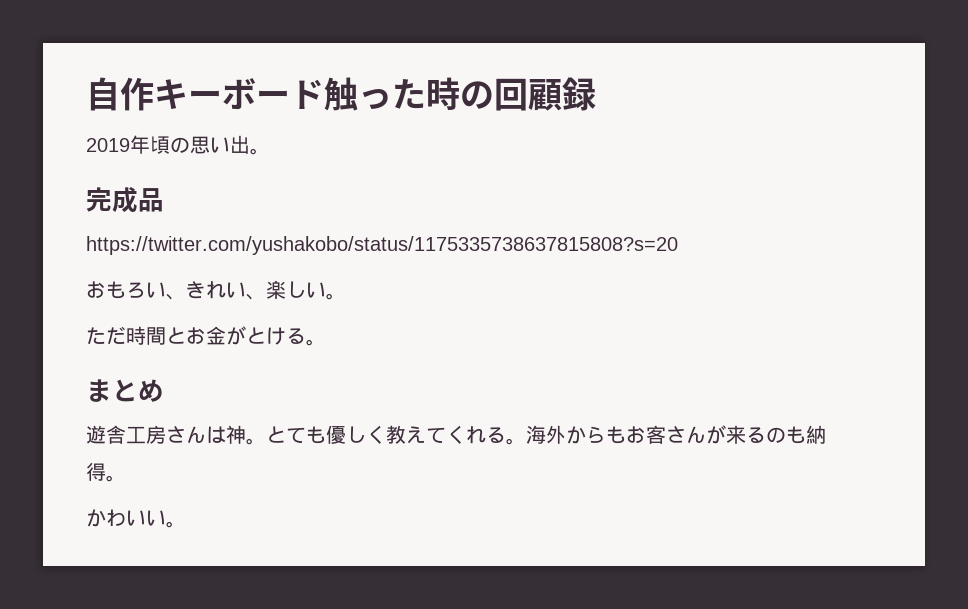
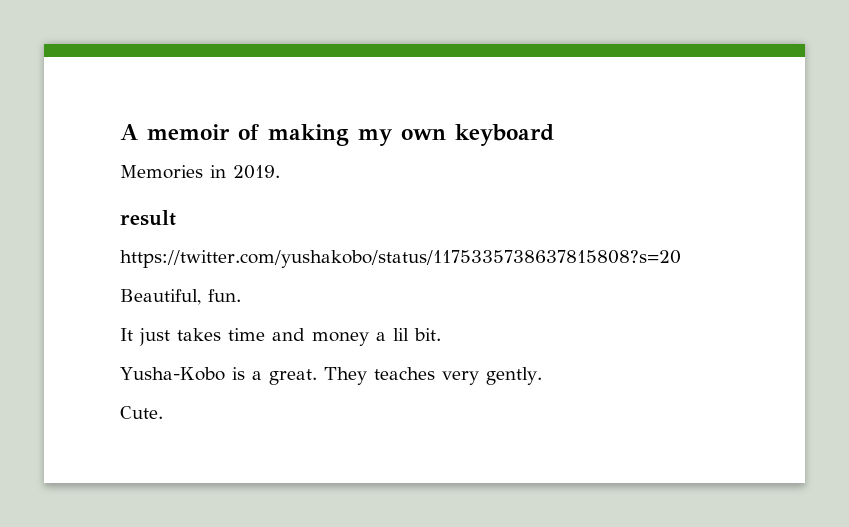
[86,77,596,111] [86,135,270,155] [86,187,164,213] [86,236,678,255] [86,280,346,300] [86,326,326,346] [86,379,164,402] [86,425,826,445] [86,462,126,482] [86,509,186,528] 自作キーボード触った時の回顧録 // 2019年頃の思い出。 // 完成品 // https://twitter.com/yushakobo/status/1175335738637815808?s=20 // おもろい、きれい、楽しい。 // ただ時間とお金がとける。 // まとめ // 遊舎工房さんは神。とても優しく教えてくれる。海外からもお客さんが来るのも納得。 // かわいい。 -> [120,124,554,146] [120,165,280,179] [120,210,176,226] [120,250,681,268] [120,289,241,305] [120,328,441,346] [120,367,542,385] [120,406,163,419] A memoir of making my own keyboard // Memories in 2019. // result // https://twitter.com/yushakobo/status/1175335738637815808?s=20 // Beautiful, fun. // It just takes time and money a lil bit. // Yusha-Kobo is a great. They teaches very gently. // Cute.

